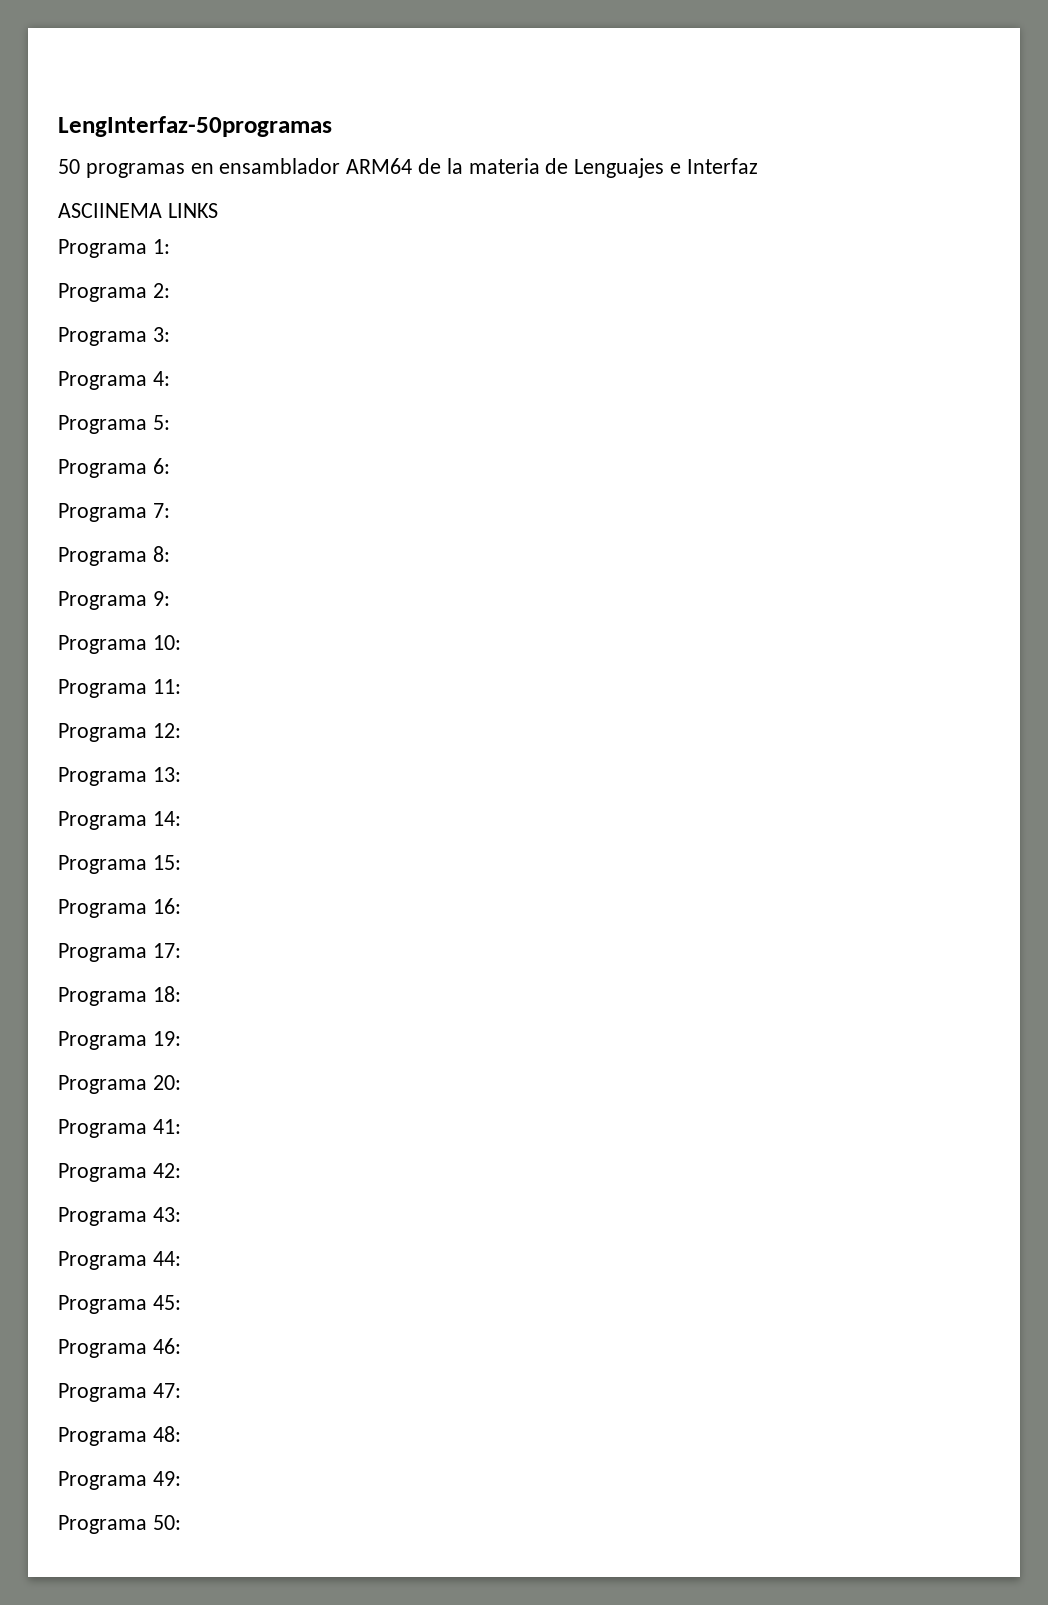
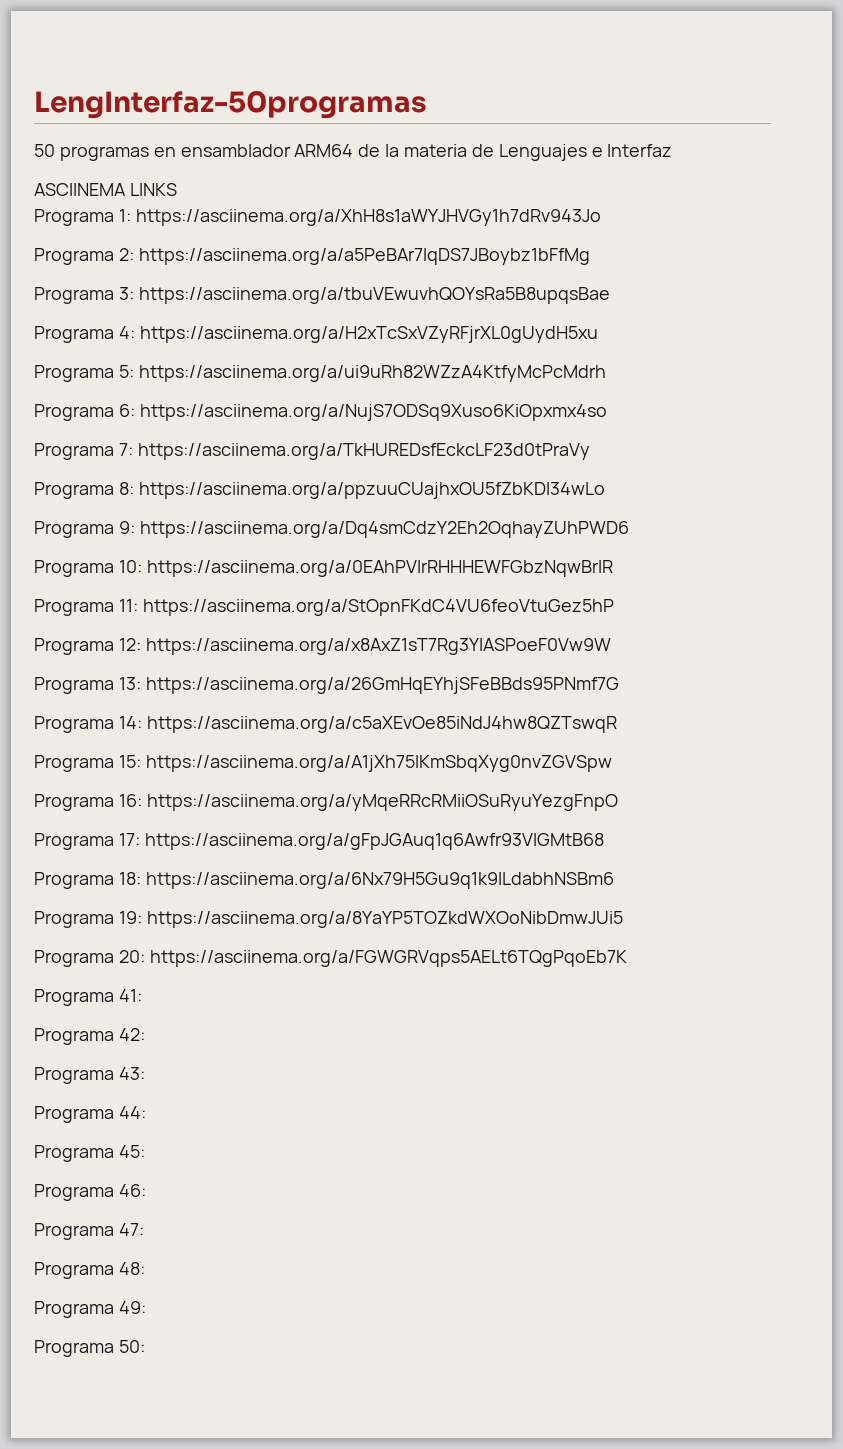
(170, 246) none -> [135,209,601,226] https://asciinema.org/a/XhH8s1aWYJHVGy1h7dRv943Jo
(170, 290) none -> [138,248,590,265] https://asciinema.org/a/a5PeBAr7IqDS7JBoybz1bFfMg
(170, 334) none -> [138,287,610,304] https://asciinema.org/a/tbuVEwuvhQOYsRa5B8upqsBae
(170, 378) none -> [139,326,598,343] https://asciinema.org/a/H2xTcSxVZyRFjrXL0gUydH5xu
(170, 422) none -> [138,365,606,382] https://asciinema.org/a/ui9uRh82WZzA4KtfyMcPcMdrh
(170, 466) none -> [139,404,607,421] https://asciinema.org/a/NujS7ODSq9Xuso6KiOpxmx4so
(170, 510) none -> [137,443,590,460] https://asciinema.org/a/TkHUREDsfEckcLF23d0tPraVy
(170, 554) none -> [138,482,605,499] https://asciinema.org/a/ppzuuCUajhxOU5fZbKDI34wLo
(170, 598) none -> [139,521,629,538] https://asciinema.org/a/Dq4smCdzY2Eh2OqhayZUhPWD6
(181, 642) none -> [146,560,613,577] https://asciinema.org/a/0EAhPVIrRHHHEWFGbzNqwBrIR
(181, 686) none -> [142,599,614,616] https://asciinema.org/a/StOpnFKdC4VU6feoVtuGez5hP
(181, 730) none -> [145,638,611,655] https://asciinema.org/a/x8AxZ1sT7Rg3YlASPoeF0Vw9W
(181, 774) none -> [145,677,619,694] https://asciinema.org/a/26GmHqEYhjSFeBBds95PNmf7G
(181, 818) none -> [146,716,617,733] https://asciinema.org/a/c5aXEvOe85iNdJ4hw8QZTswqR
(181, 862) none -> [145,755,612,772] https://asciinema.org/a/A1jXh75lKmSbqXyg0nvZGVSpw
(181, 906) none -> [146,794,618,811] https://asciinema.org/a/yMqeRRcRMiiOSuRyuYezgFnpO
(181, 950) none -> [144,833,604,850] https://asciinema.org/a/gFpJGAuq1q6Awfr93VIGMtB68
(181, 994) none -> [145,872,614,889] https://asciinema.org/a/6Nx79H5Gu9q1k9ILdabhNSBm6
(181, 1038) none -> [146,911,623,928] https://asciinema.org/a/8YaYP5TOZkdWXOoNibDmwJUi5
(181, 1082) none -> [149,950,627,967] https://asciinema.org/a/FGWGRVqps5AELt6TQgPqoEb7K

